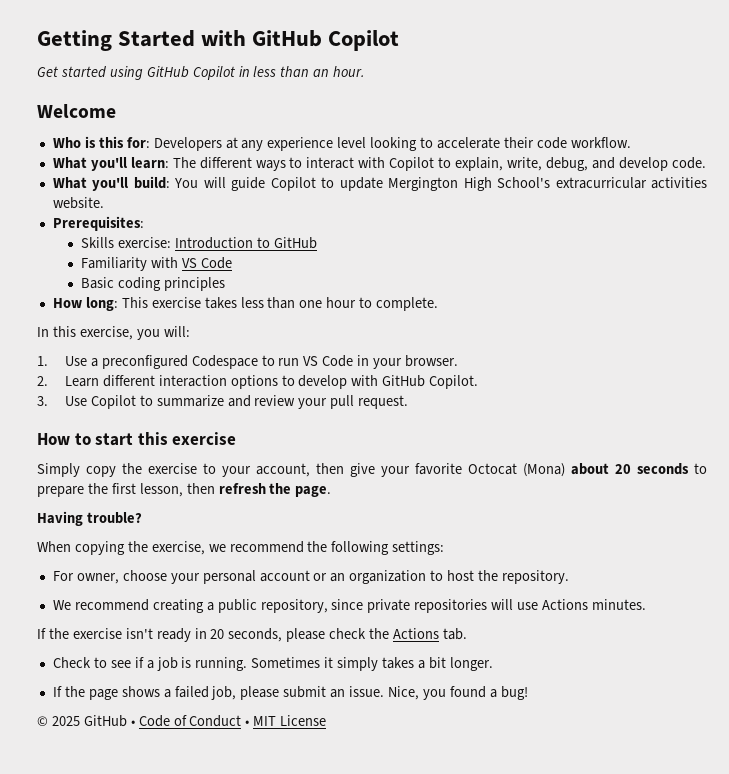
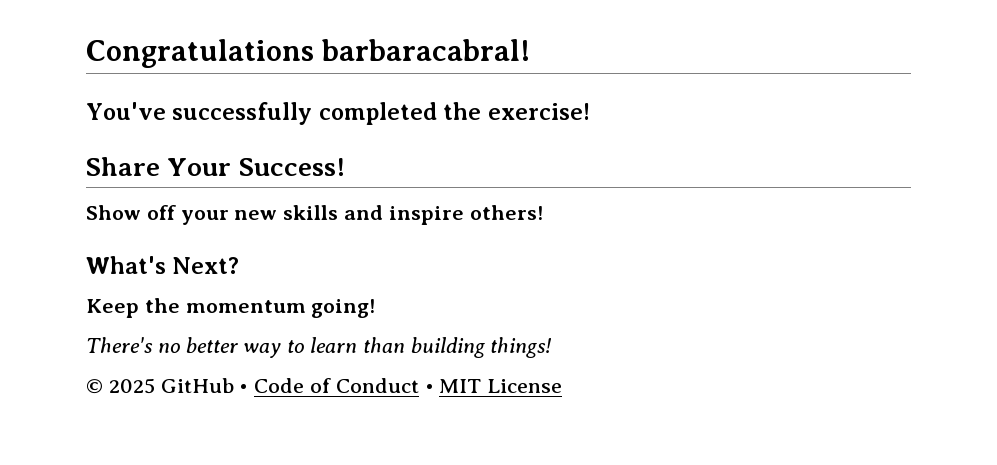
[37,30,400,51] [37,66,366,80] [37,104,116,118] [52,136,631,151] [52,157,706,171] [52,176,707,191] [52,197,104,209] [52,216,144,231] [80,237,317,249] [80,257,232,271] [80,277,225,291] [52,297,439,311] [37,326,190,340] [37,355,459,369] [37,375,479,389] [37,395,409,409] [37,432,237,446] [37,463,707,477] [37,483,332,497] [37,511,142,526] [37,541,445,555] [52,570,569,584] [52,599,646,613] [37,628,467,642] [52,657,493,671] [52,686,528,700] Getting Started with GitHub Copilot // Get started using GitHub Copilot in less than an hour. // Welcome // Who is this for: Developers at any experience level looking to accelerate their code workflow. // What you'll learn: The different ways to interact with Copilot to explain, write, debug, and develop code. // What you'll build: You will guide Copilot to update Mergington High School's extracurricular activities website. // Prerequisites: // Skills exercise: Introduction to GitHub // Familiarity with VS Code // Basic coding principles // How long: This exercise takes less than one hour to complete. // In this exercise, you will: // 1. Use a preconfigured Codespace to run VS Code in your browser. // 2. Learn different interaction options to develop with GitHub Copilot. // 3. Use Copilot to summarize and review your pull request. // How to start this exercise // Simply copy the exercise to your account, then give your favorite Octocat (Mona) about 20 seconds to prepare the first lesson, then refresh the page. // Having trouble? // When copying the exercise, we recommend the following settings: // For owner, choose your personal account or an organization to host the repository. // We recommend creating a public repository, since private repositories will use Actions minutes. // If the exercise isn't ready in 20 seconds, please check the Actions tab. // Check to see if a job is running. Sometimes it simply takes a bit longer. // If the page shows a failed job, please submit an issue. Nice, you found a bug! -> [86,39,531,68] [86,102,590,125] [86,157,345,176] [86,205,543,225] [86,256,240,274] [86,298,376,318] [86,337,552,358] Congratulations barbaracabral! // You've successfully completed the exercise! // Share Your Success! // Show off your new skills and inspire others! // What's Next? // Keep the momentum going! // There's no better way to learn than building things!

